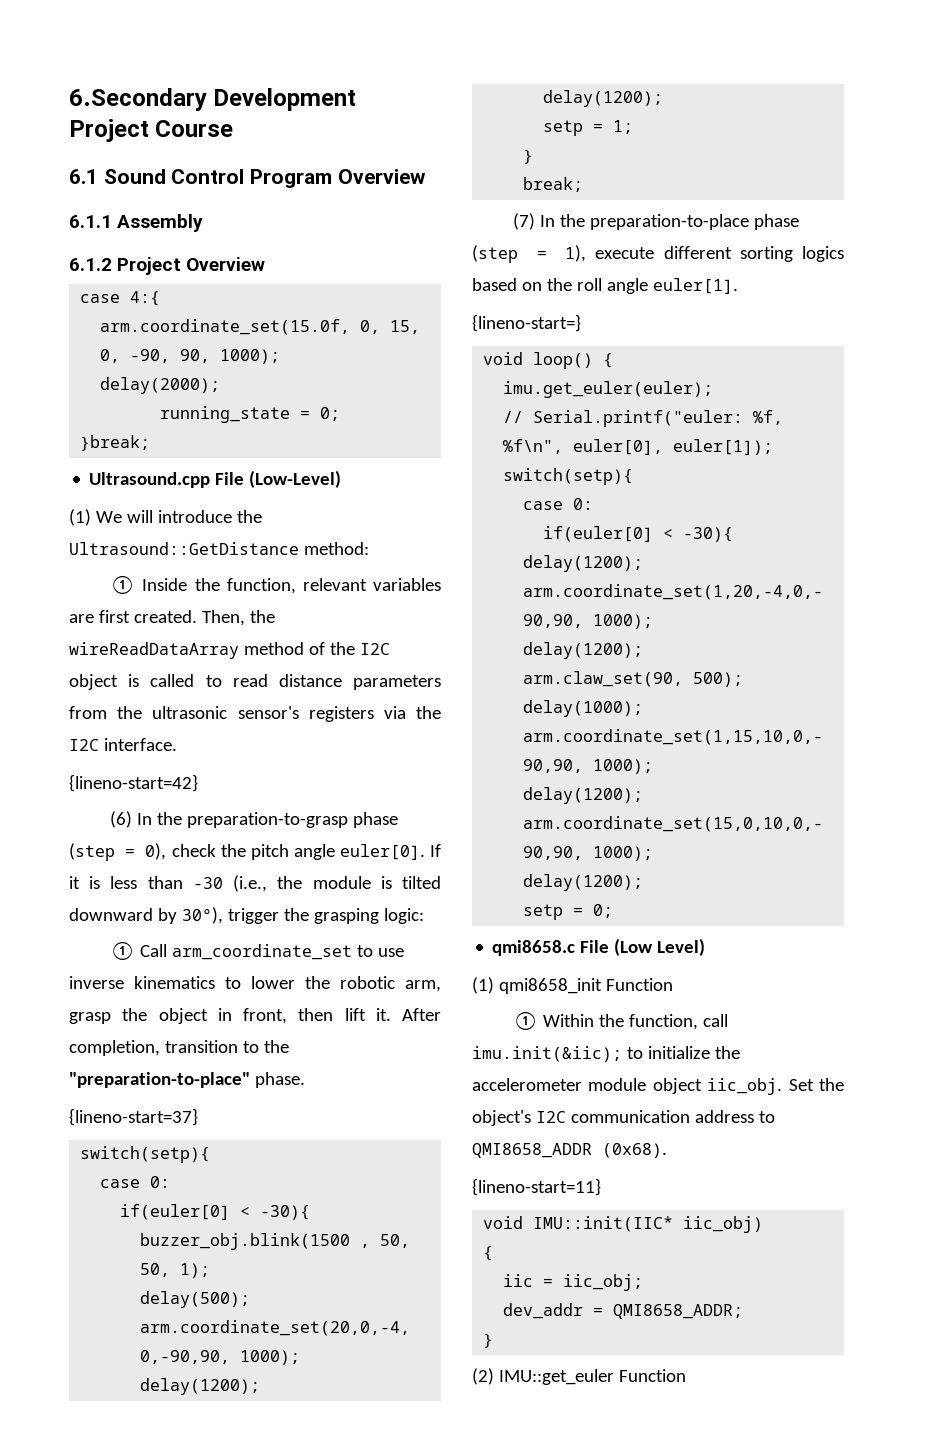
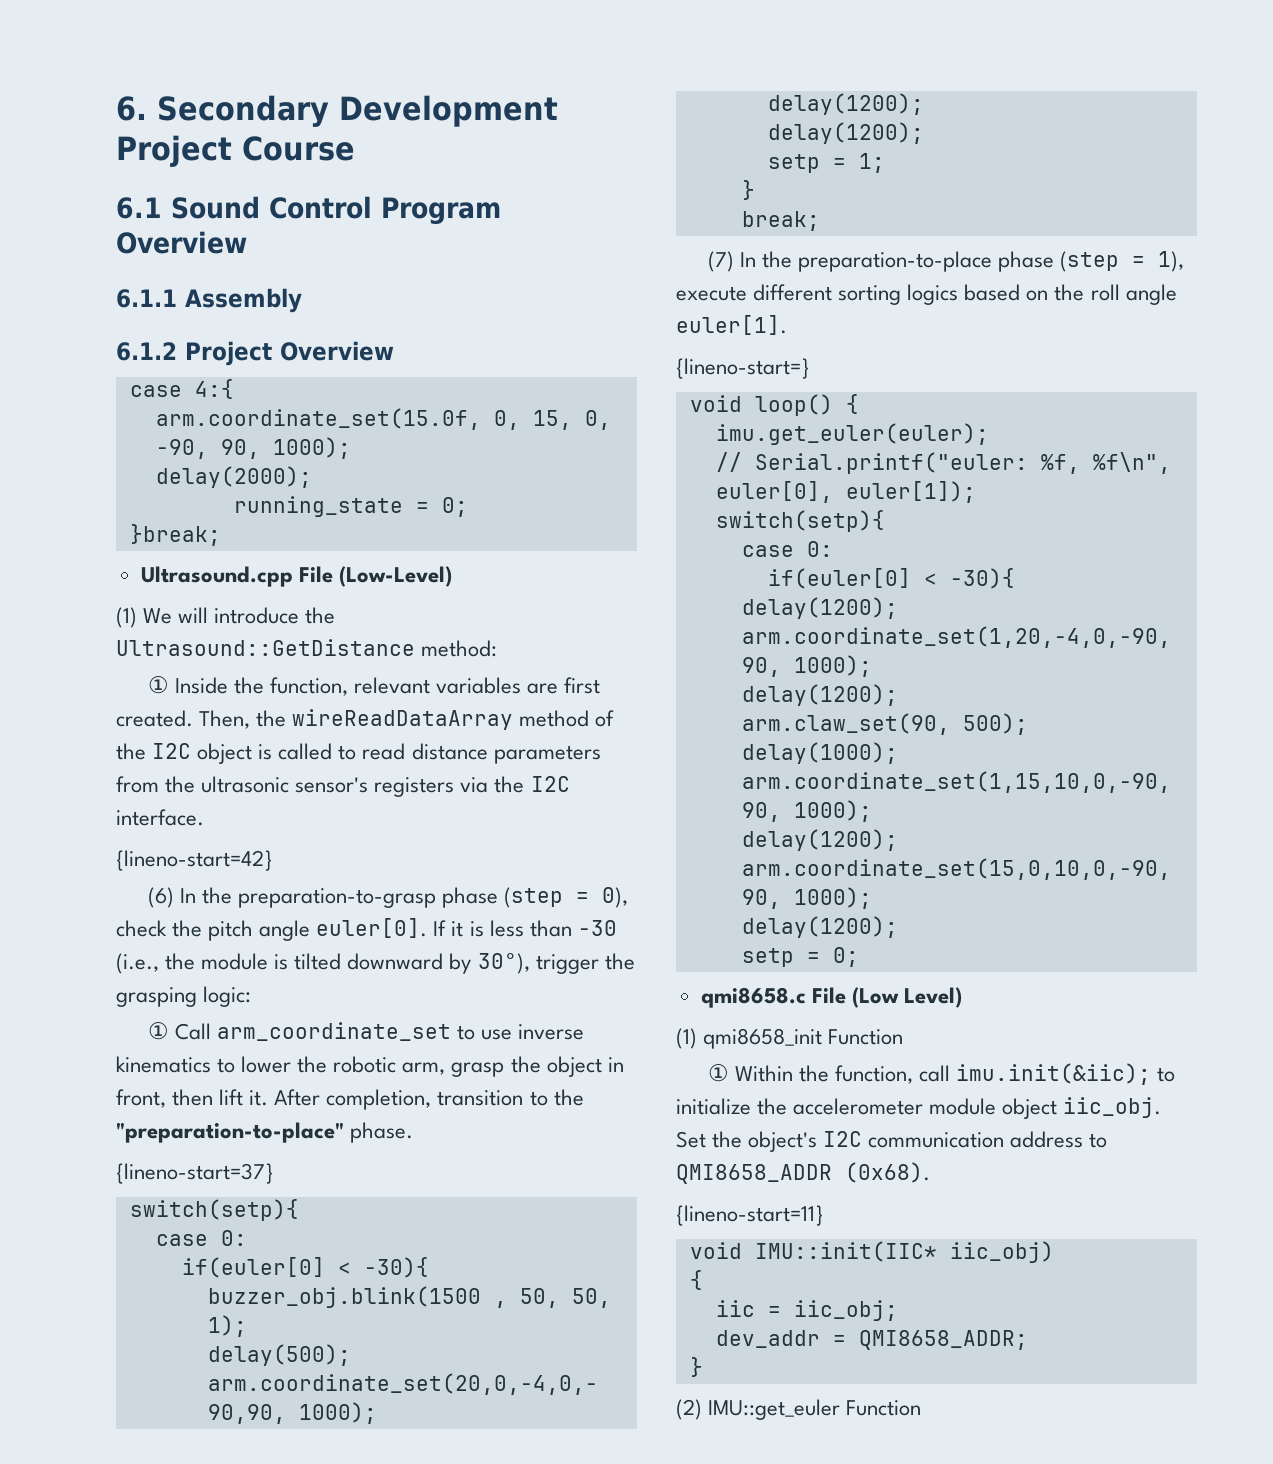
[69,88,207,111] 6.Secondary -> [116,95,329,127] 6. Secondary

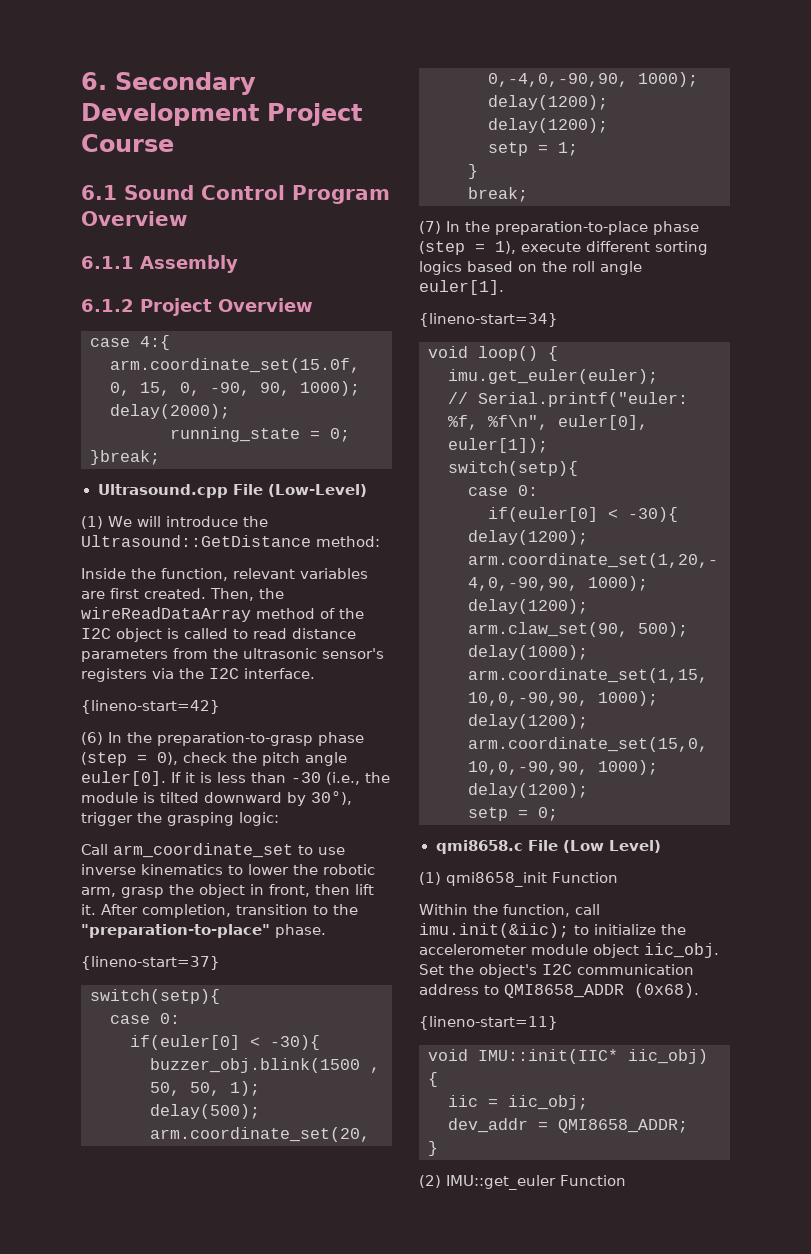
[147,676,169,694] ① -> (380, 541) none
[147,1022,169,1040] ① -> (279, 819) none
[676,358,810,379] {lineno-start=} -> [419,313,558,327] {lineno-start=34}
[707,1064,729,1082] ① -> (618, 877) none

